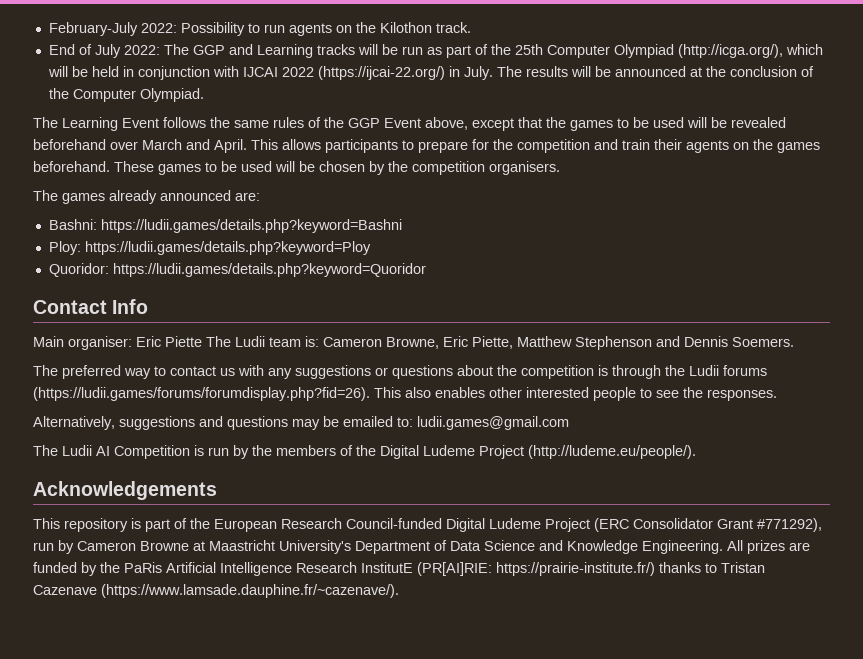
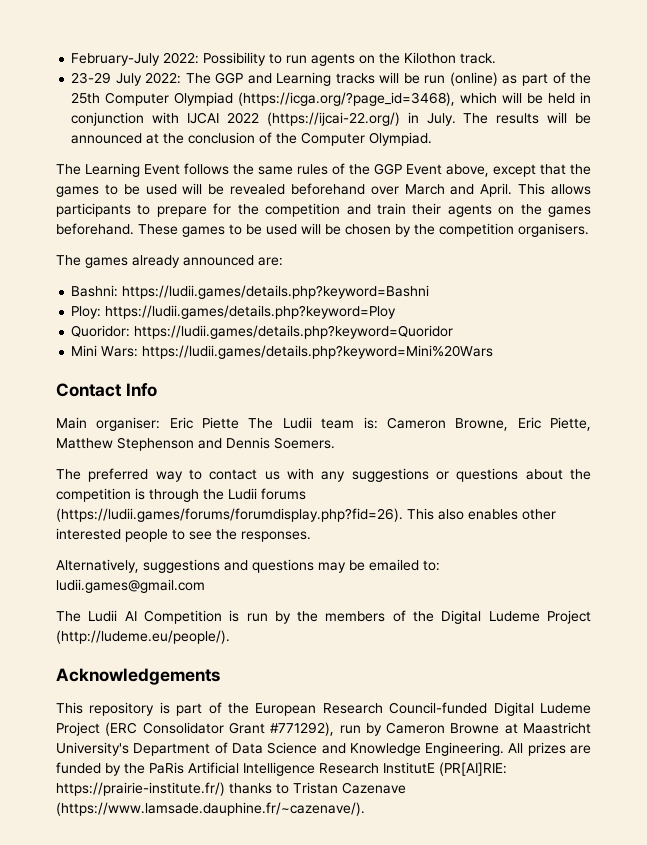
[48,44,92,55] End of -> [71,72,112,84] 23-29
(423, 50) none -> [449,72,498,86] (online)
[677,44,783,58] (http://icga.org/), -> [238,92,456,106] (https://icga.org/?page_id=3468),
(426, 270) none -> [71,345,494,359] // Mini Wars: https://ludii.games/details.php?keyword=Mini%20Wars

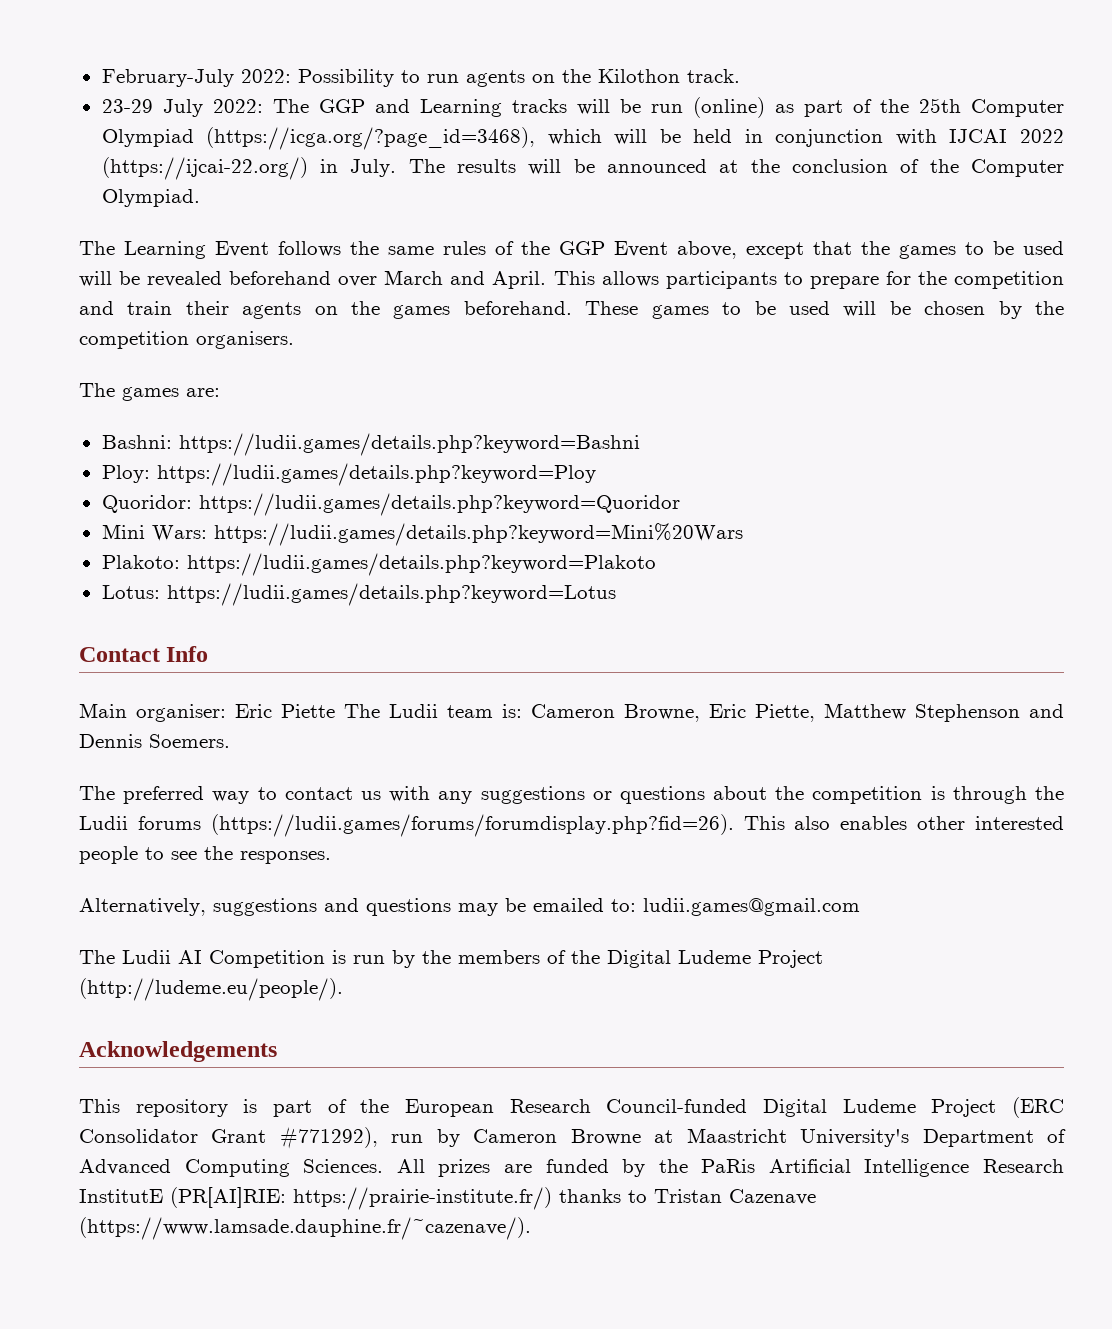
[132,255,254,268] already announced -> (179, 394) none
(494, 352) none -> [101,553,656,576] [101,583,616,606] // Plakoto: https://ludii.games/details.php?keyword=Plakoto // Lotus: https://ludii.games/details.php?keyword=Lotus
[231,742,505,756] Data Science and Knowledge Engineering. -> [79,1159,384,1177] Advanced Computing Sciences.

